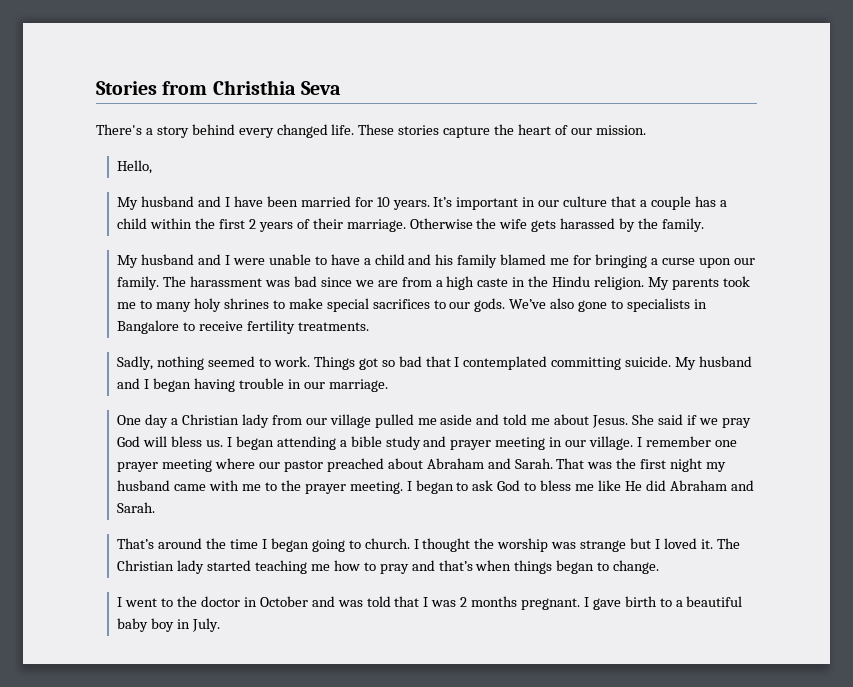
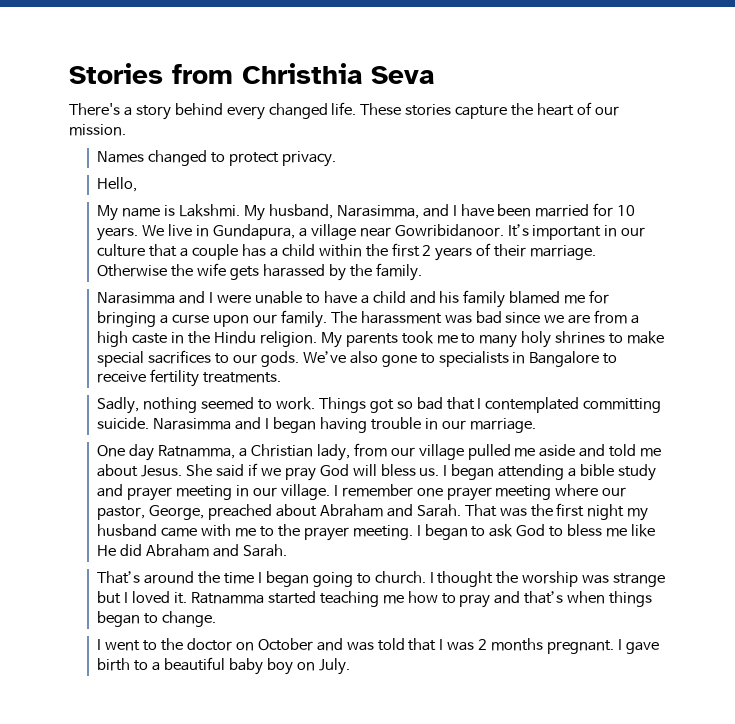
[117,160,153,174] [117,196,195,210] Hello, // My husband -> [97,150,336,167] [97,177,138,192] [97,204,419,221] Names changed to protect privacy. // Hello, // My name is Lakshmi. My husband, Narasimma,
(430, 205) none -> [142,224,504,240] We live in Gundapura, a village near Gowribidanoor.
[117,254,195,268] My husband -> [97,292,176,304] Narasimma
[675,356,752,370] My husband -> [153,418,232,430] Narasimma
(169, 421) none -> [158,445,236,459] Ratnamma,
[241,414,269,428] lady -> [316,444,350,461] lady,
[283,460,323,472] pastor -> [97,505,205,520] pastor, George,
[716,538,740,549] [117,560,205,574] The Christian lady -> [190,592,264,604] Ratnamma
[243,597,257,607] in -> [235,642,254,651] on
[177,619,191,629] in -> [296,662,315,671] on

